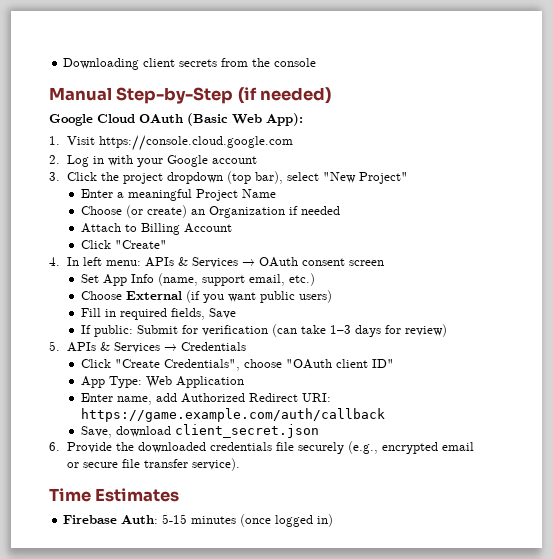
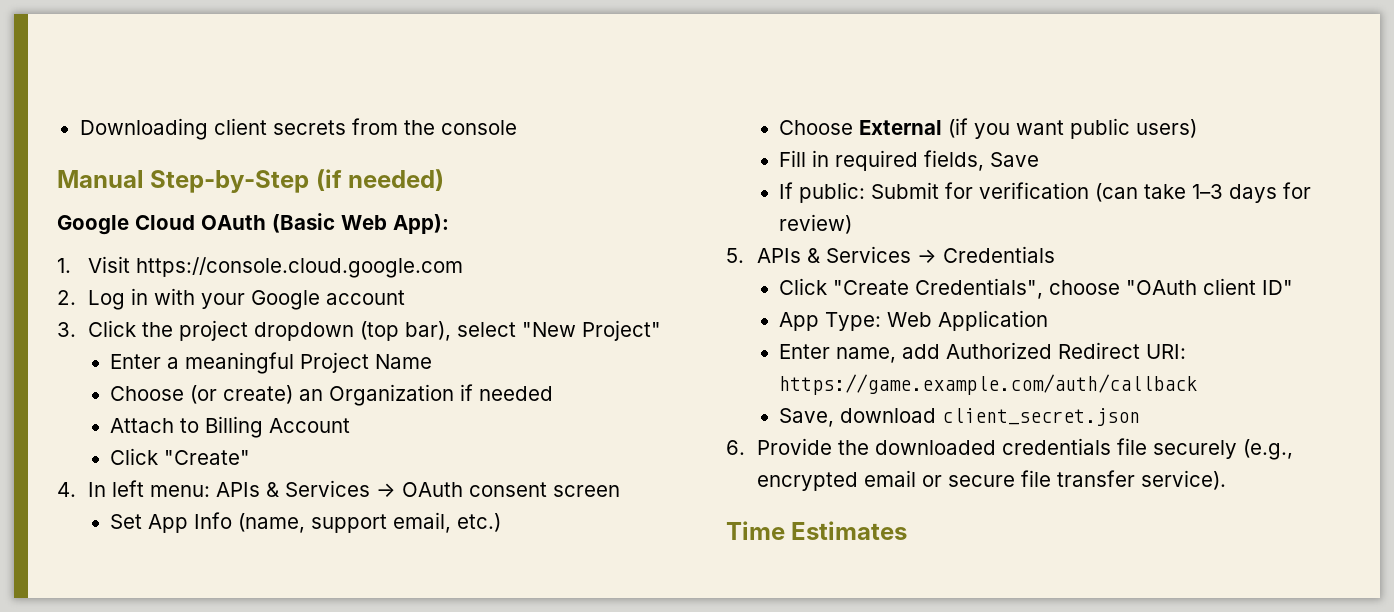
[63,514,334,527] // Firebase Auth: 5-15 minutes (once logged in) -> (908, 530) none

